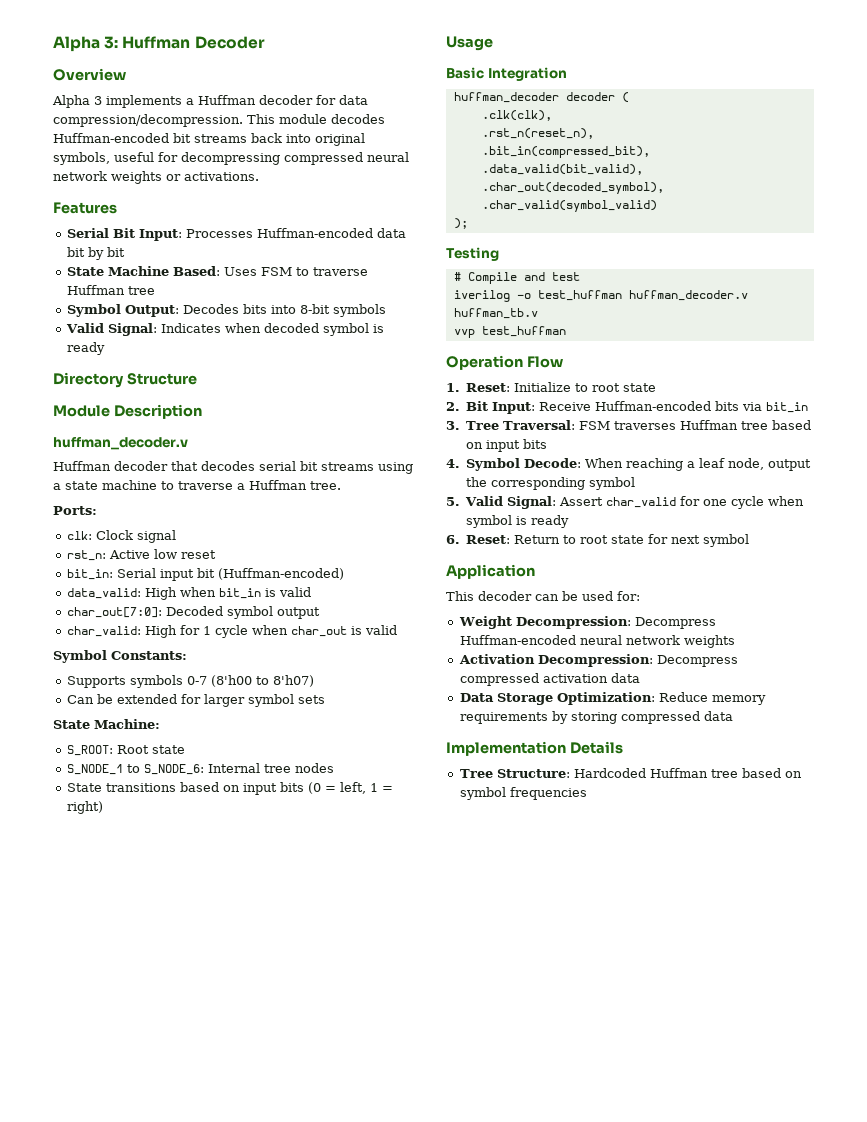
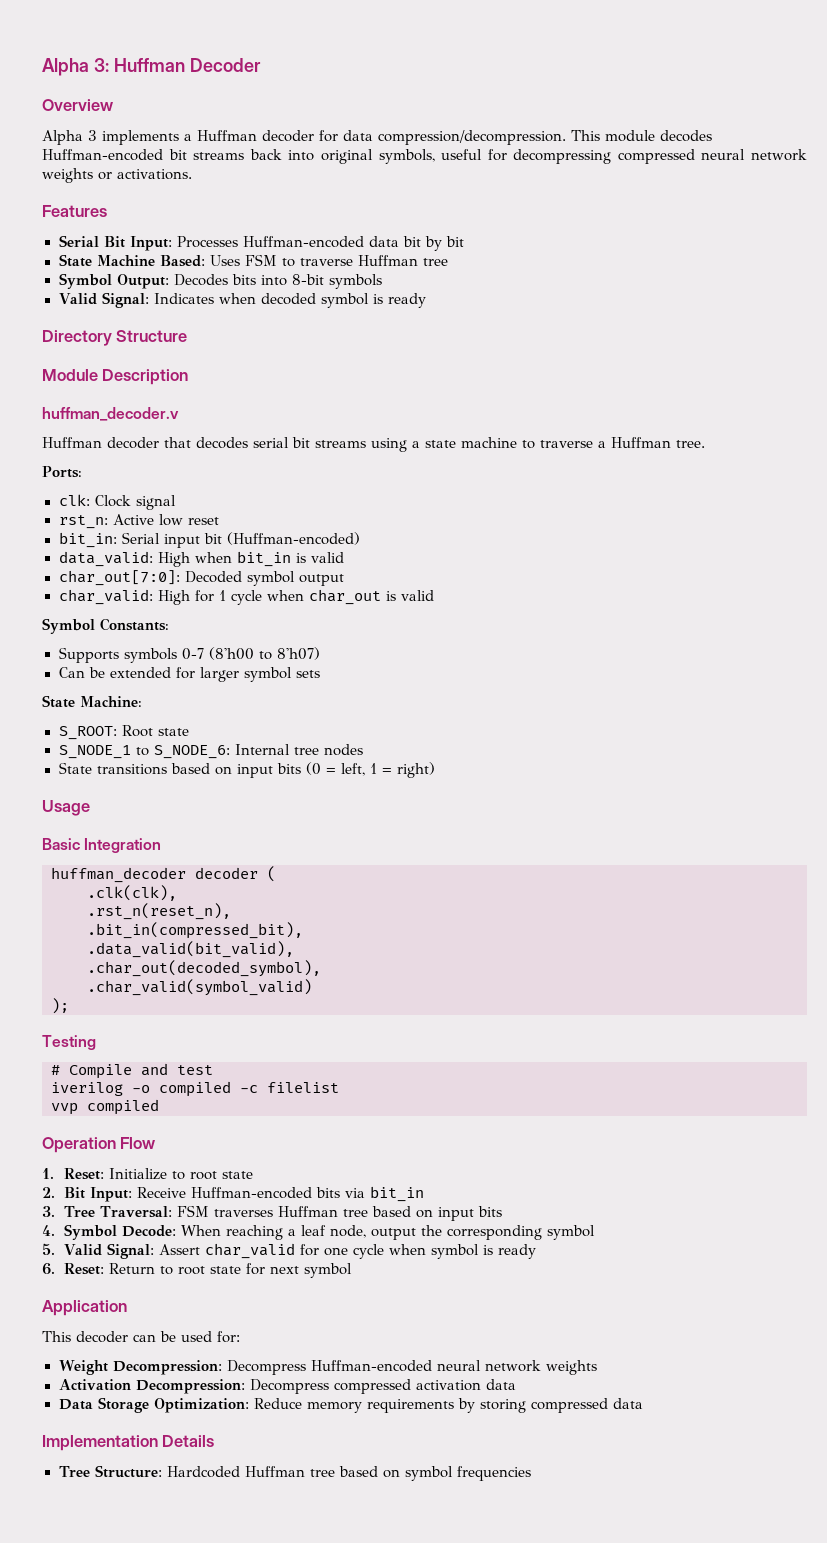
[537,290,748,301] [453,308,538,319] test_huffman huffman_decoder.v huffman_tb.v -> [159,1081,339,1097] compiled -c filelist
[481,326,566,337] test_huffman -> [87,1099,159,1115] compiled

